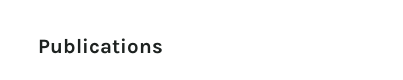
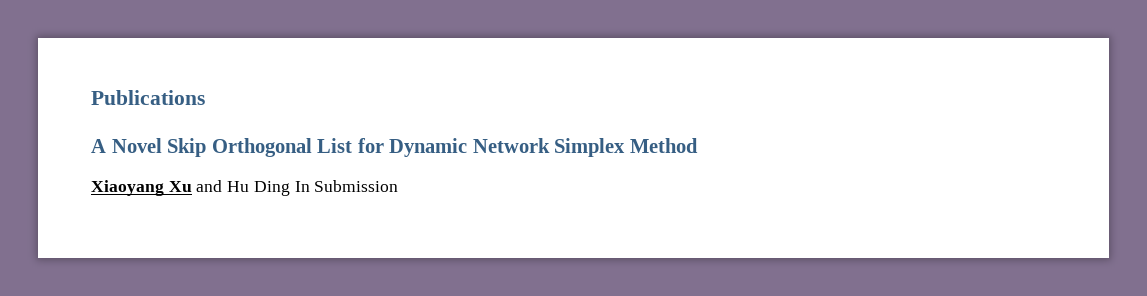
(163, 46) none -> [91,138,698,157] [91,180,399,196] // A Novel Skip Orthogonal List for Dynamic Network Simplex Method // Xiaoyang Xu and Hu Ding In Submission

